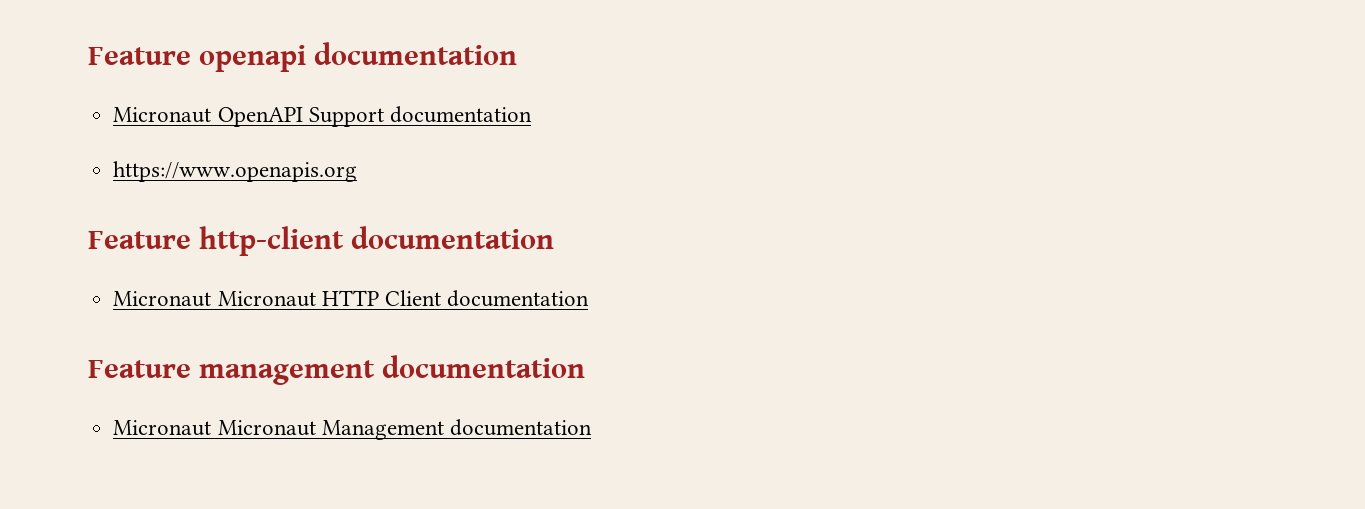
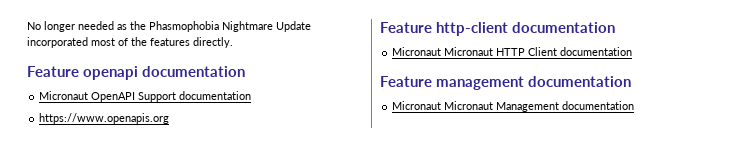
(88, 56) none -> [27,21,311,32] [27,37,233,48] No longer needed as the Phasmophobia Nightmare Update incorporated most of the features directly. //

